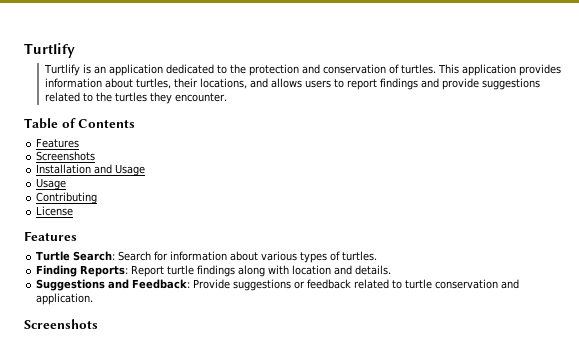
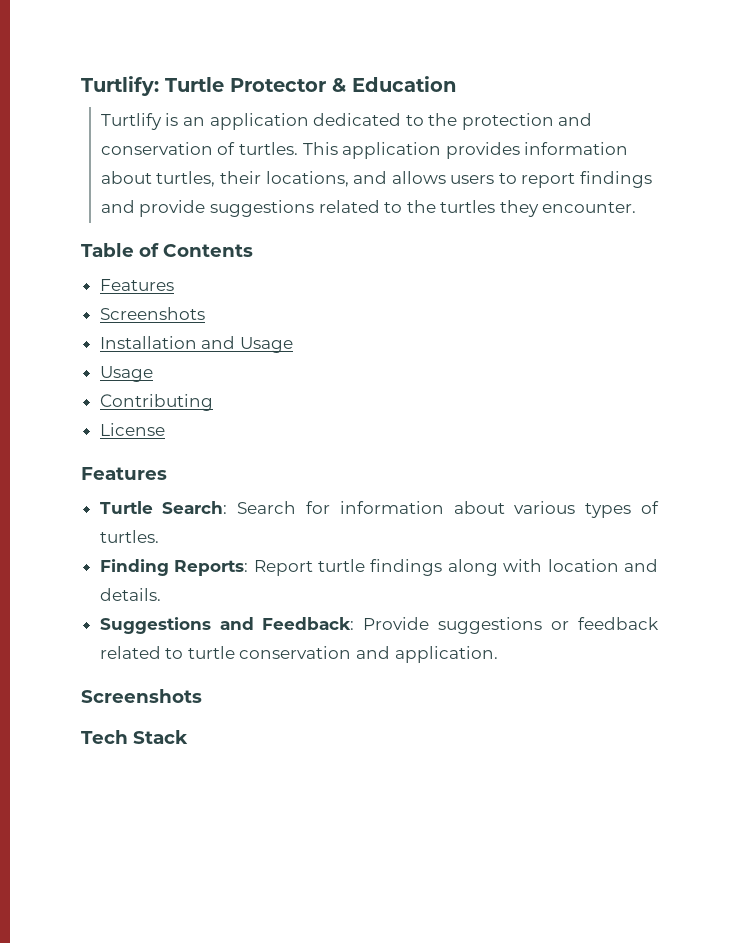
[24,43,75,58] Turtlify -> [81,76,456,96] Turtlify: Turtle Protector & Education
(98, 324) none -> [81,730,188,744] // Tech Stack

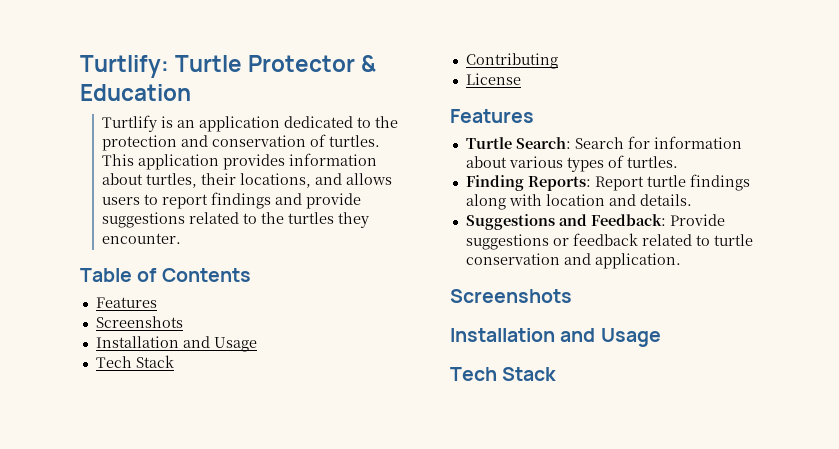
[99,366,153,382] Usage -> [95,355,174,368] Tech Stack
(202, 696) none -> [450,328,661,347] // Installation and Usage

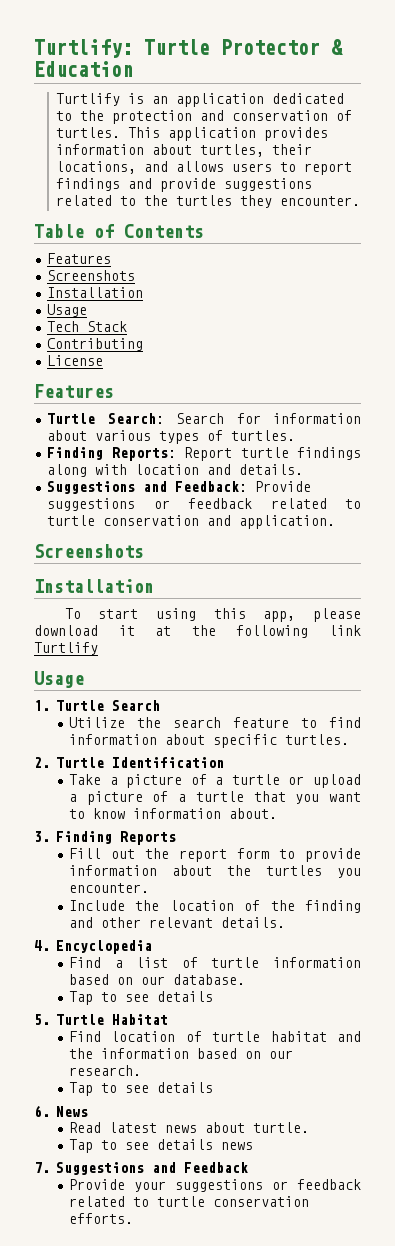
[182,336,210,348] and -> (144, 292) //
[560,328,661,347] [450,367,557,381] and Usage // Tech Stack -> [64,608,362,622] [34,625,361,638] [34,642,98,655] [34,671,84,688] [34,700,160,711] [69,717,361,728] [69,734,350,748] [34,757,224,768] [69,774,361,788] [69,791,361,805] [69,808,278,819] [34,831,176,845] [69,848,361,862] [69,865,361,878] [69,883,150,893] [69,900,361,913] [69,917,286,928] [34,940,152,954] [69,957,361,968] [69,974,246,985] [69,991,214,1005] [34,1014,168,1025] [69,1031,361,1042] [69,1048,294,1059] [69,1065,142,1076] [69,1082,214,1096] [34,1105,88,1117] [69,1122,310,1133] [69,1139,254,1153] [34,1162,248,1175] [69,1179,361,1192] [69,1196,310,1207] [69,1213,134,1224] // To start using this app, please download it at the following link Turtlify // Usage // 1. Turtle Search // Utilize the search feature to find information about specific turtles. // 2. Turtle Identification // Take a picture of a turtle or upload a picture of a turtle that you want to know information about. // 3. Finding Reports // Fill out the report form to provide information about the turtles you encounter. // Include the location of the finding and other relevant details. // 4. Encyclopedia // Find a list of turtle information based on our database. // Tap to see details // 5. Turtle Habitat // Find location of turtle habitat and the information based on our research. // Tap to see details // 6. News // Read latest news about turtle. // Tap to see details news // 7. Suggestions and Feedback // Provide your suggestions or feedback related to turtle conservation efforts.

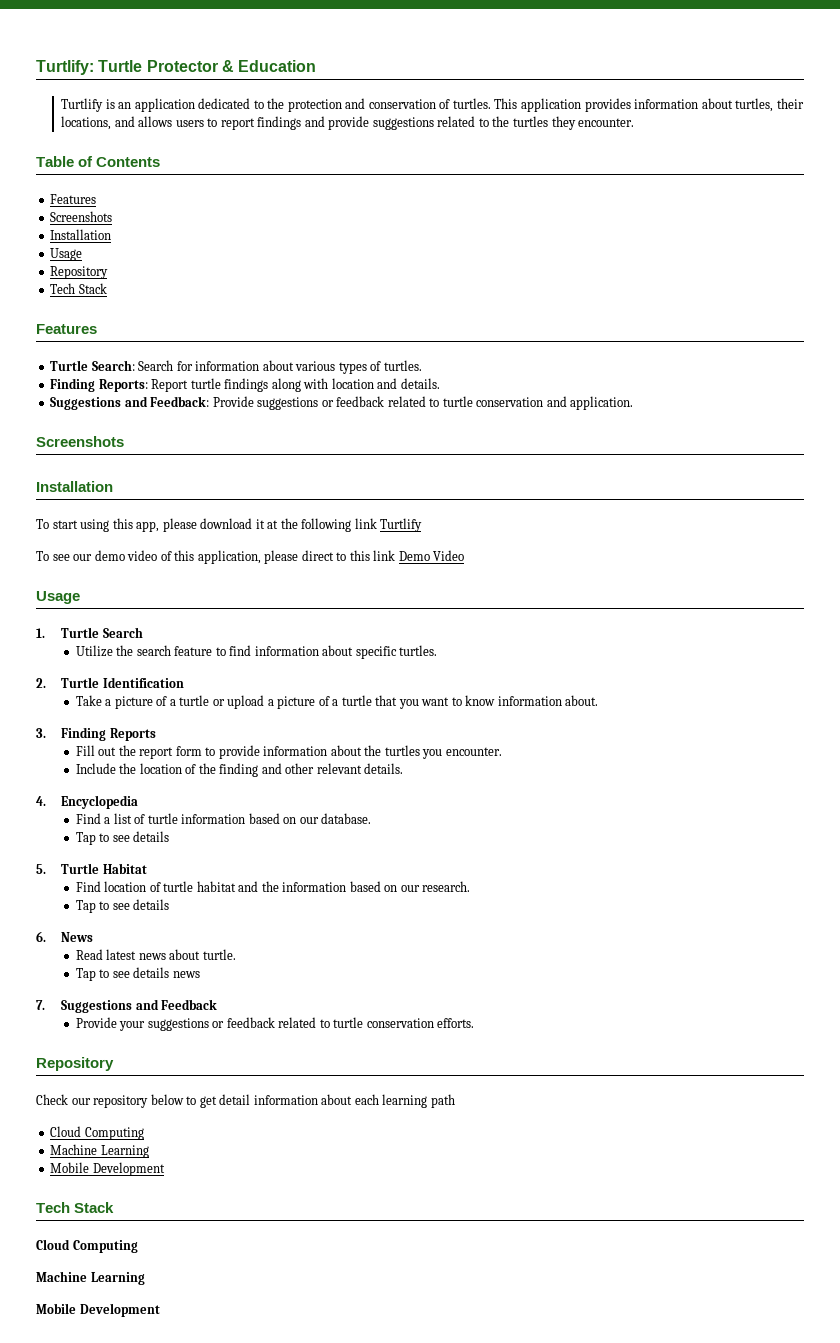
[47,321,128,332] [47,338,144,351] [47,355,104,366] // Tech Stack // Contributing // License -> [50,266,109,279] [50,283,107,294] // Repository // Tech Stack
(98, 648) none -> [36,550,465,564] // To see our demo video of this application, please direct to this link Demo Video
(134, 1218) none -> [36,1057,114,1071] [36,1094,455,1108] [50,1126,144,1140] [50,1144,149,1158] [50,1162,165,1176] [36,1202,115,1213] [36,1239,138,1253] [36,1271,145,1285] [36,1303,160,1317] // Repository // Check our repository below to get detail information about each learning path // Cloud Computing // Machine Learning // Mobile Development // Tech Stack // Cloud Computing // Machine Learning // Mobile Development

